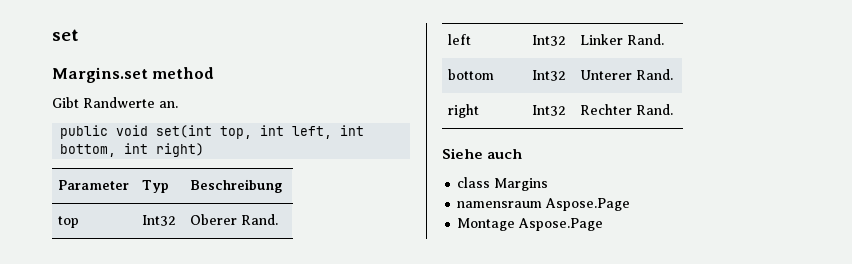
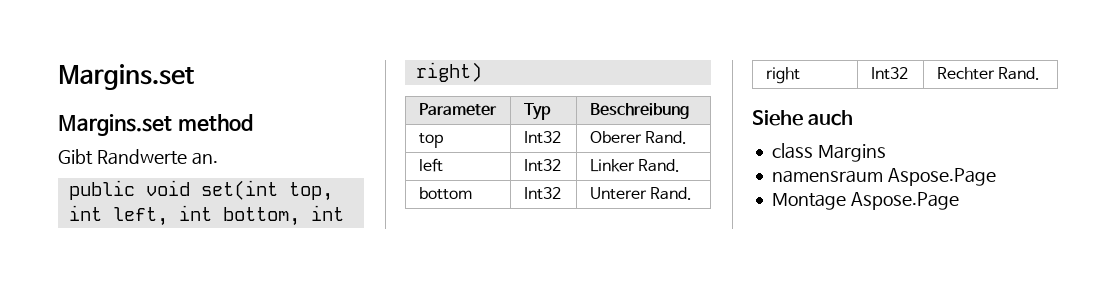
[52,29,79,41] set -> [58,64,194,90] Margins.set

